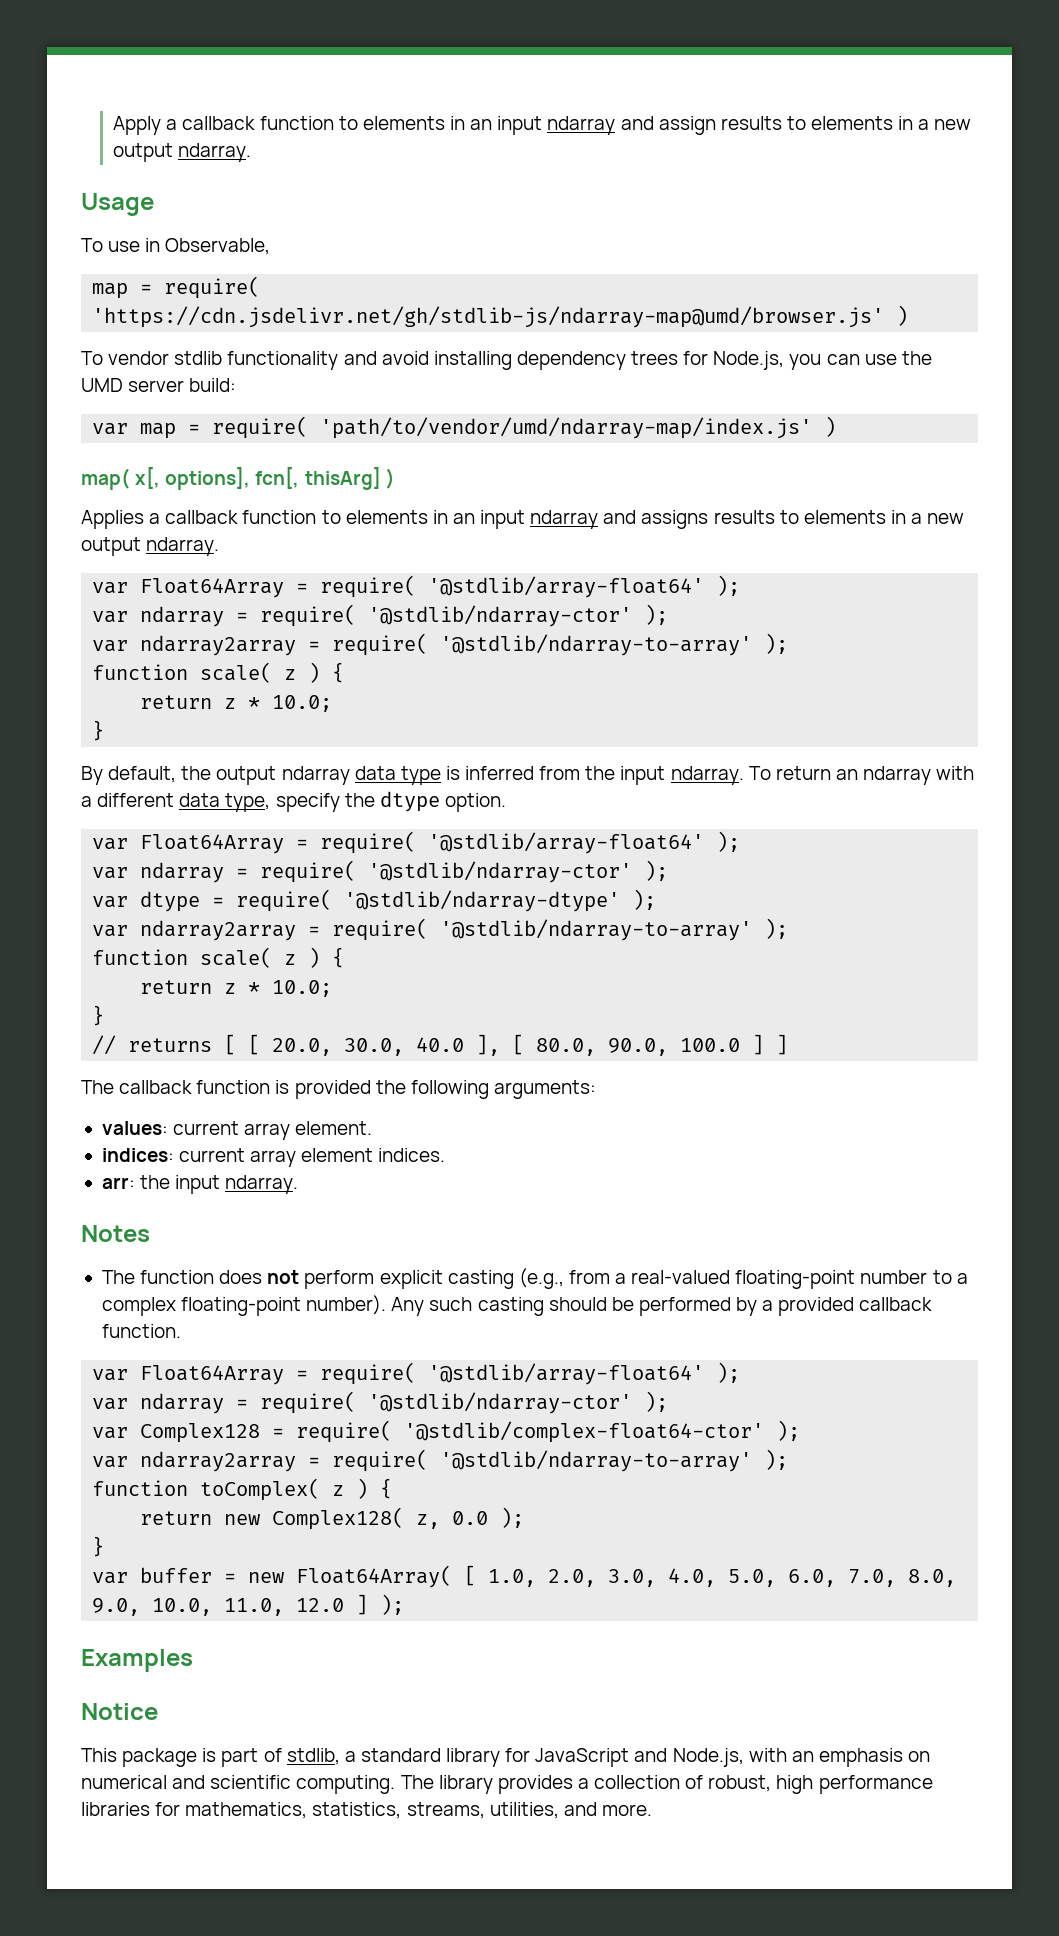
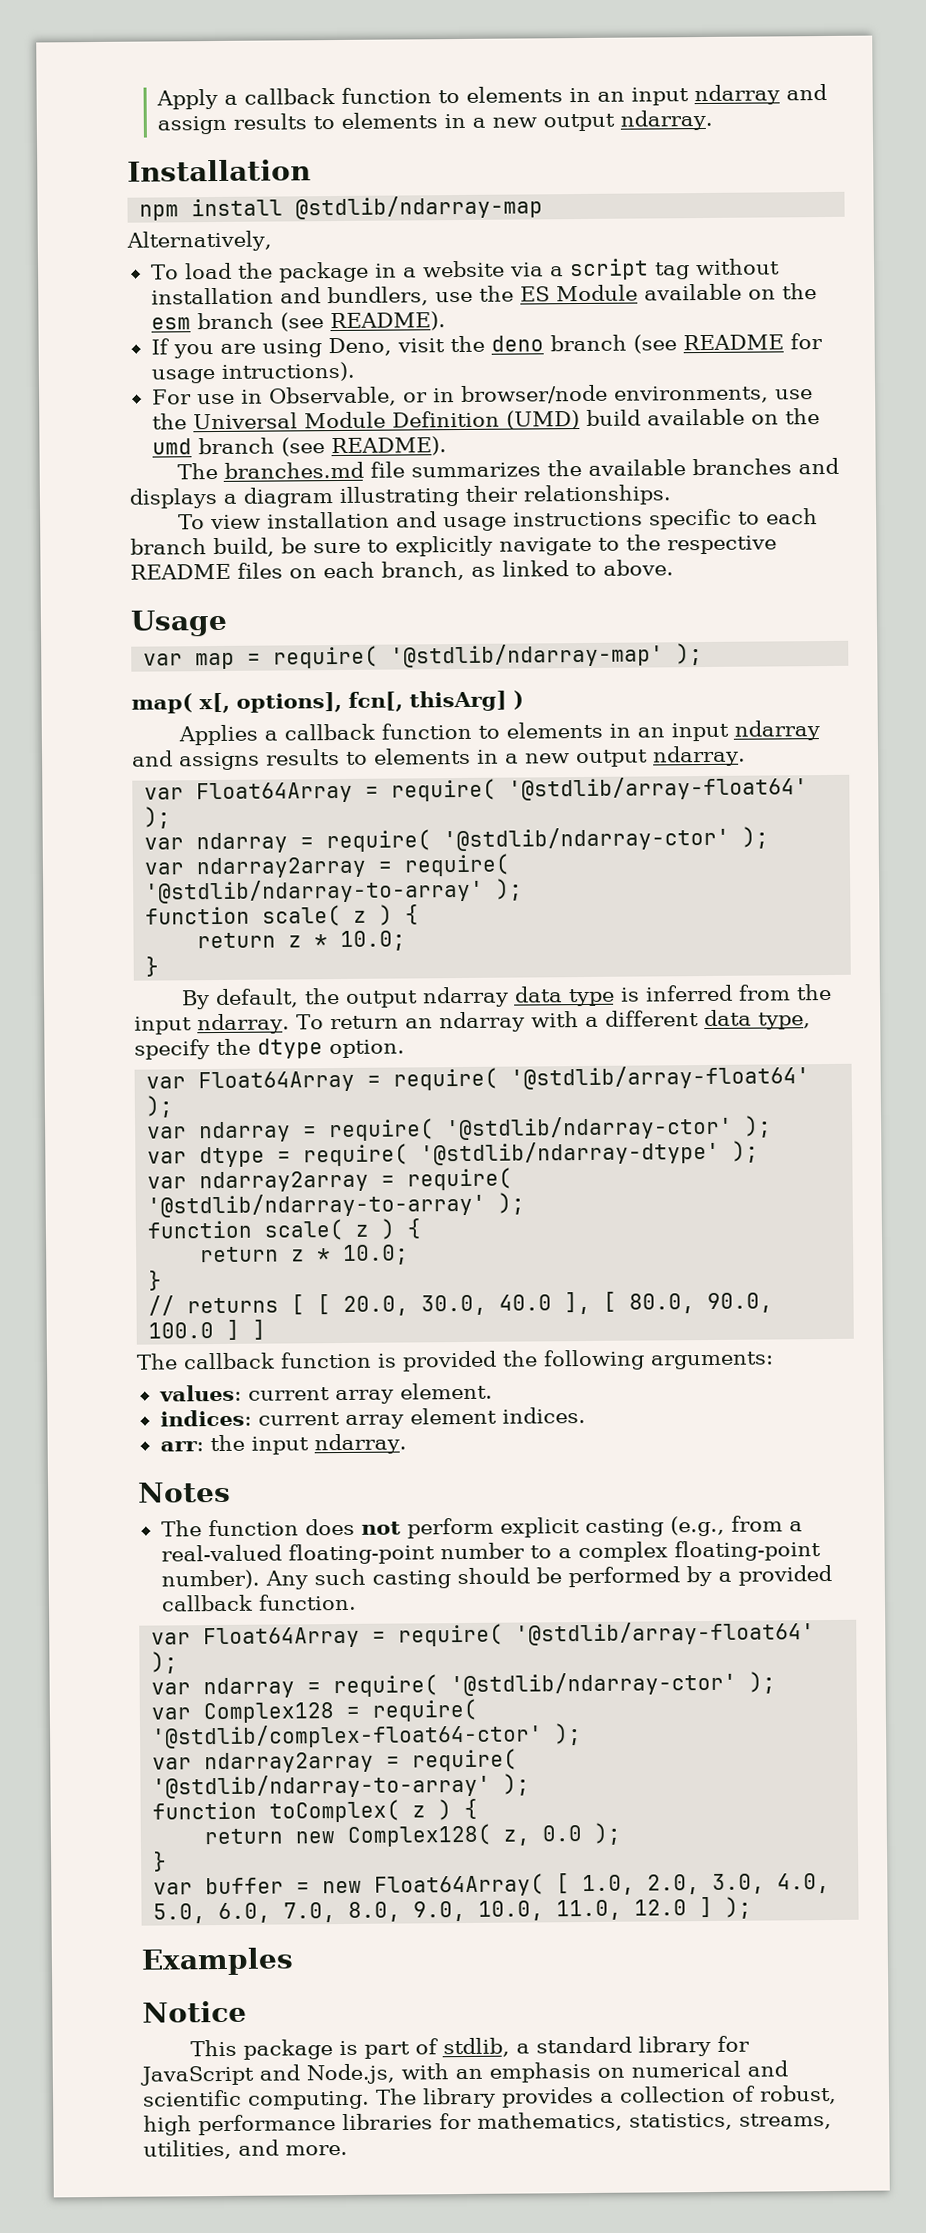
[81,193,154,216] [81,238,271,255] [92,276,261,299] [92,305,909,328] [81,351,932,370] [81,378,237,392] Usage // To use in Observable, // map = require( 'https://cdn.jsdelivr.net/gh/stdlib-js/ndarray-map@umd/browser.js' ) // To vendor stdlib functionality and avoid installing dependency trees for Node.js, you can use the UMD server build: -> [127,159,311,182] [139,195,544,221] [126,230,272,252] [150,258,780,283] [150,283,817,307] [150,311,446,332] [150,333,823,359] [150,361,355,384] [151,384,813,407] [151,408,820,430] [151,436,447,457] [176,457,839,480] [129,484,671,509] [177,508,819,532] [130,534,777,558] [130,559,674,581] [130,609,228,637] Installation // npm install @stdlib/ndarray-map // Alternatively, // To load the package in a website via a script tag without installation and bundlers, use the ES Module available on the esm branch (see README). // If you are using Deno, visit the deno branch (see README for usage intructions). // For use in Observable, or in browser/node environments, use the Universal Module Definition (UMD) build available on the umd branch (see README). // The branches.md file summarizes the available branches and displays a diagram illustrating their relationships. // To view installation and usage instructions specific to each branch build, be sure to explicitly navigate to the respective README files on each branch, as linked to above. // Usage
[320,416,837,439] 'path/to/vendor/umd/ndarray-map/index.js' ) -> [390,643,704,668] '@stdlib/ndarray-map' );

